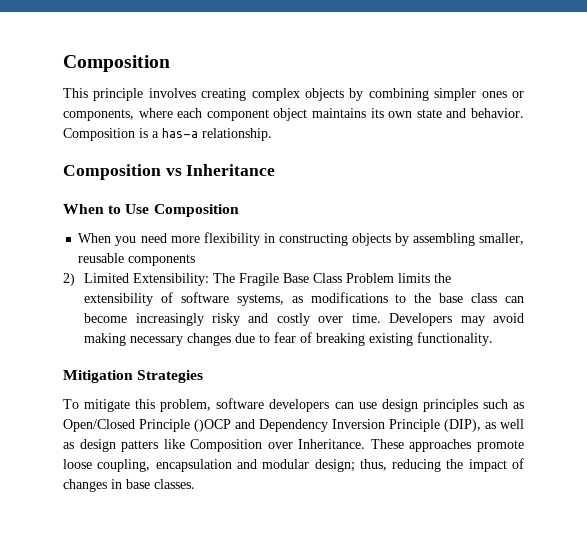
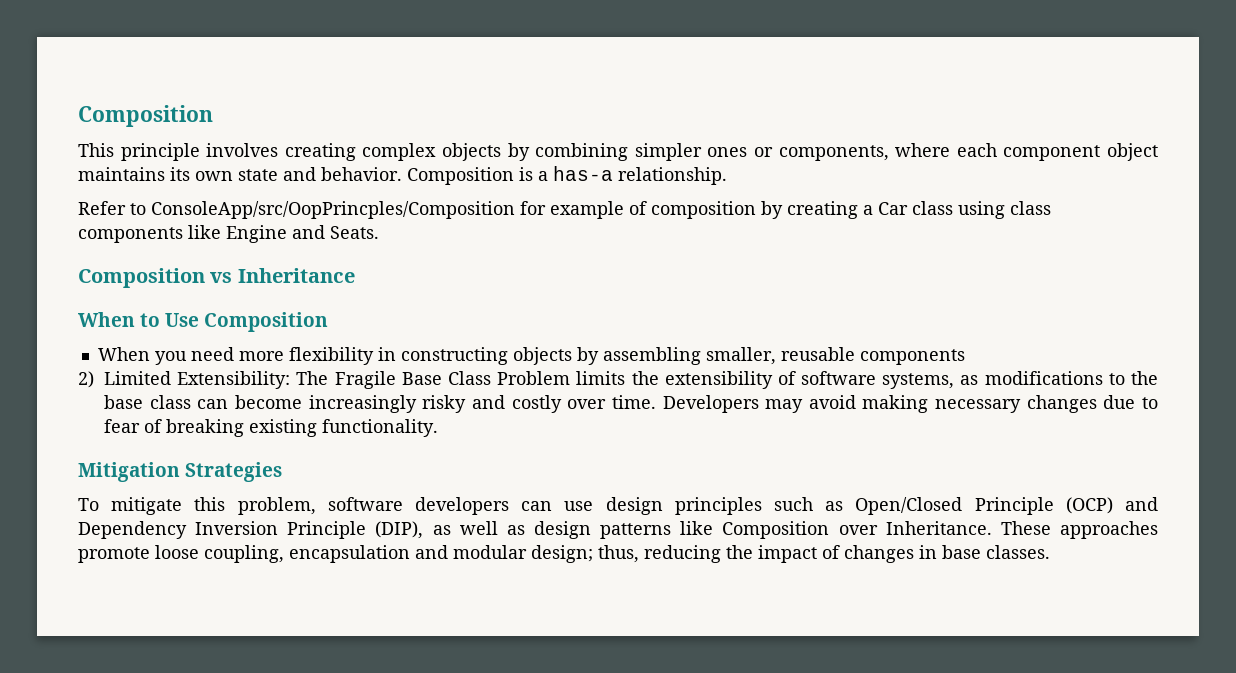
(272, 134) none -> [78,201,1051,219] [78,225,379,243] // Refer to ConsoleApp/src/OopPrincples/Composition for example of composition by creating a Car class using class components like Engine and Seats.
[194,419,231,432] ()OCP -> [1065,497,1113,514] (OCP)
[121,440,159,452] patters -> [600,523,672,539] patterns

